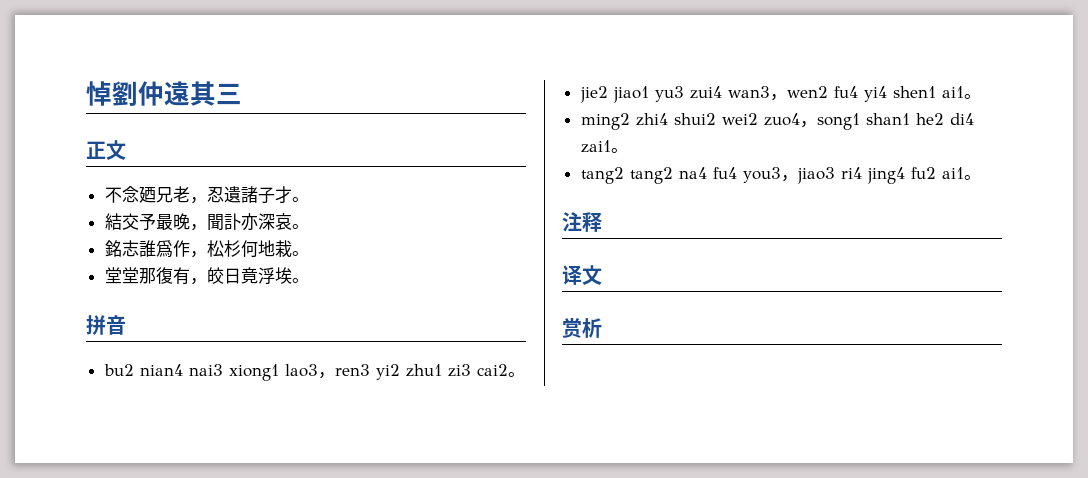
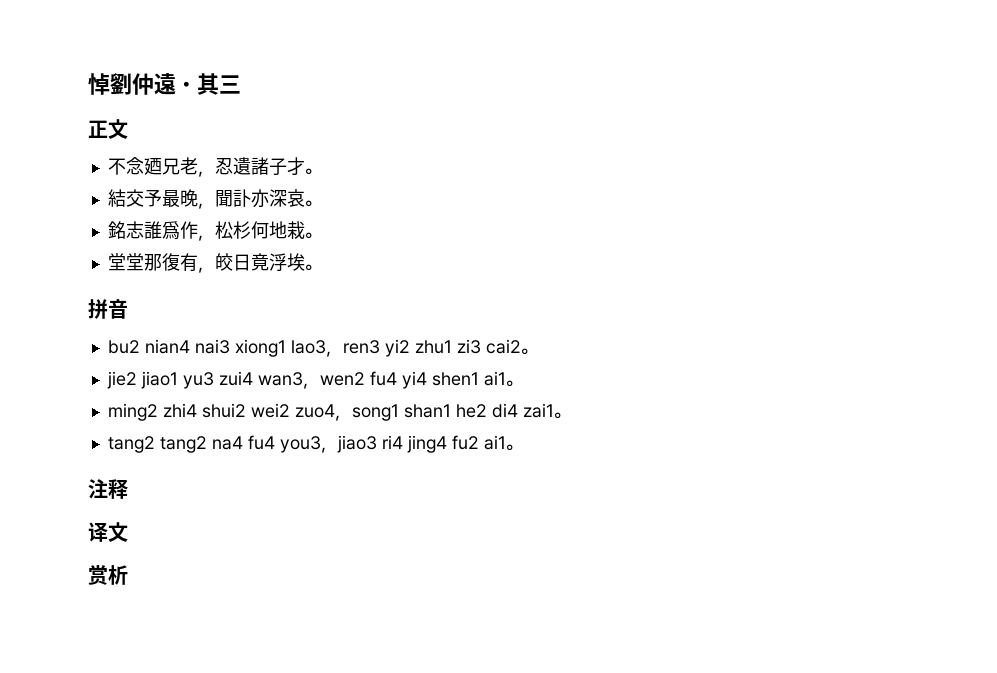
(190, 93) none -> [176,81,197,92] ・

